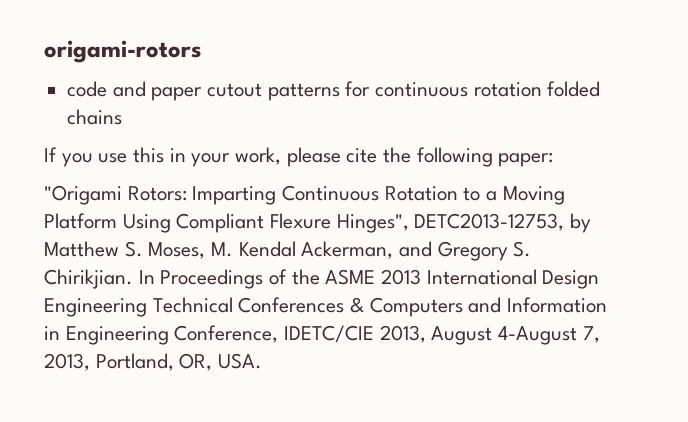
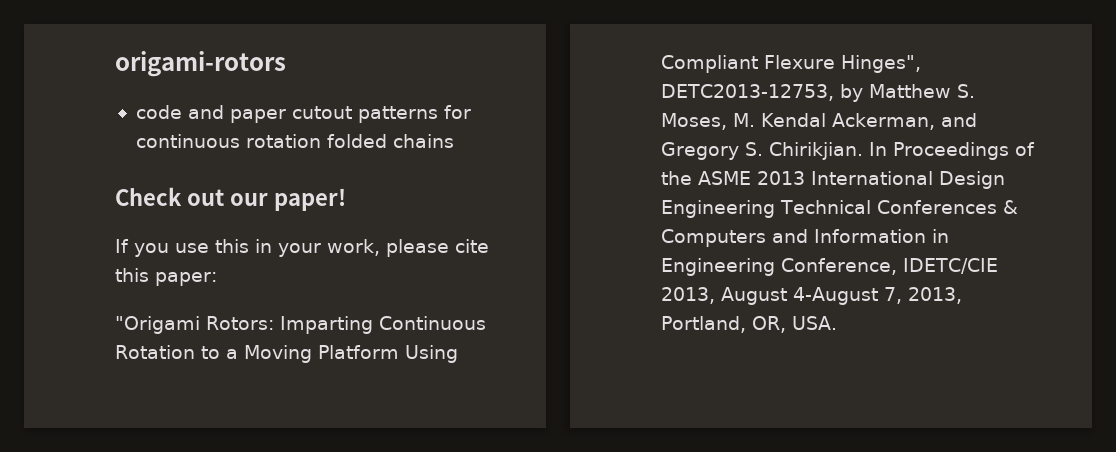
(123, 117) none -> [115,187,346,211] // Check out our paper!
[383,147,493,167] the following -> [115,268,149,282] this

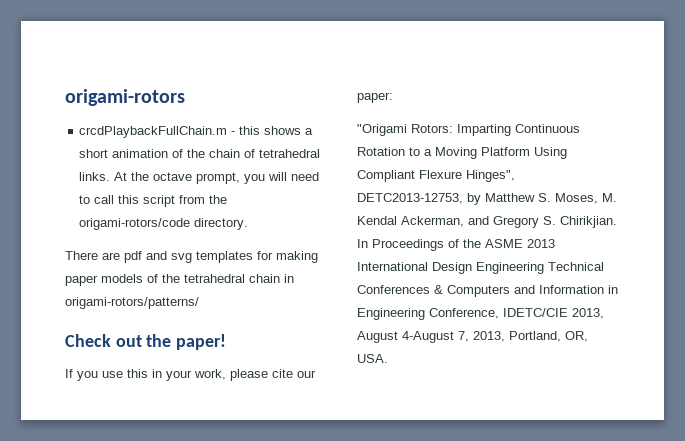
[135,105,471,123] [135,134,454,148] code and paper cutout patterns for continuous rotation folded chains -> [79,126,314,138] [79,149,321,158] [79,172,320,184] [79,195,228,207] [79,218,249,230] [65,251,318,263] [65,274,294,286] [65,297,199,309] crcdPlaybackFullChain.m - this shows a short animation of the chain of tetrahedral links. At the octave prompt, you will need to call this script from the origami-rotors/code directory. // There are pdf and svg templates for making paper models of the tetrahedral chain in origami-rotors/patterns/
[229,193,268,206] our -> [146,334,172,347] the
[115,268,149,282] this -> [297,370,316,378] our

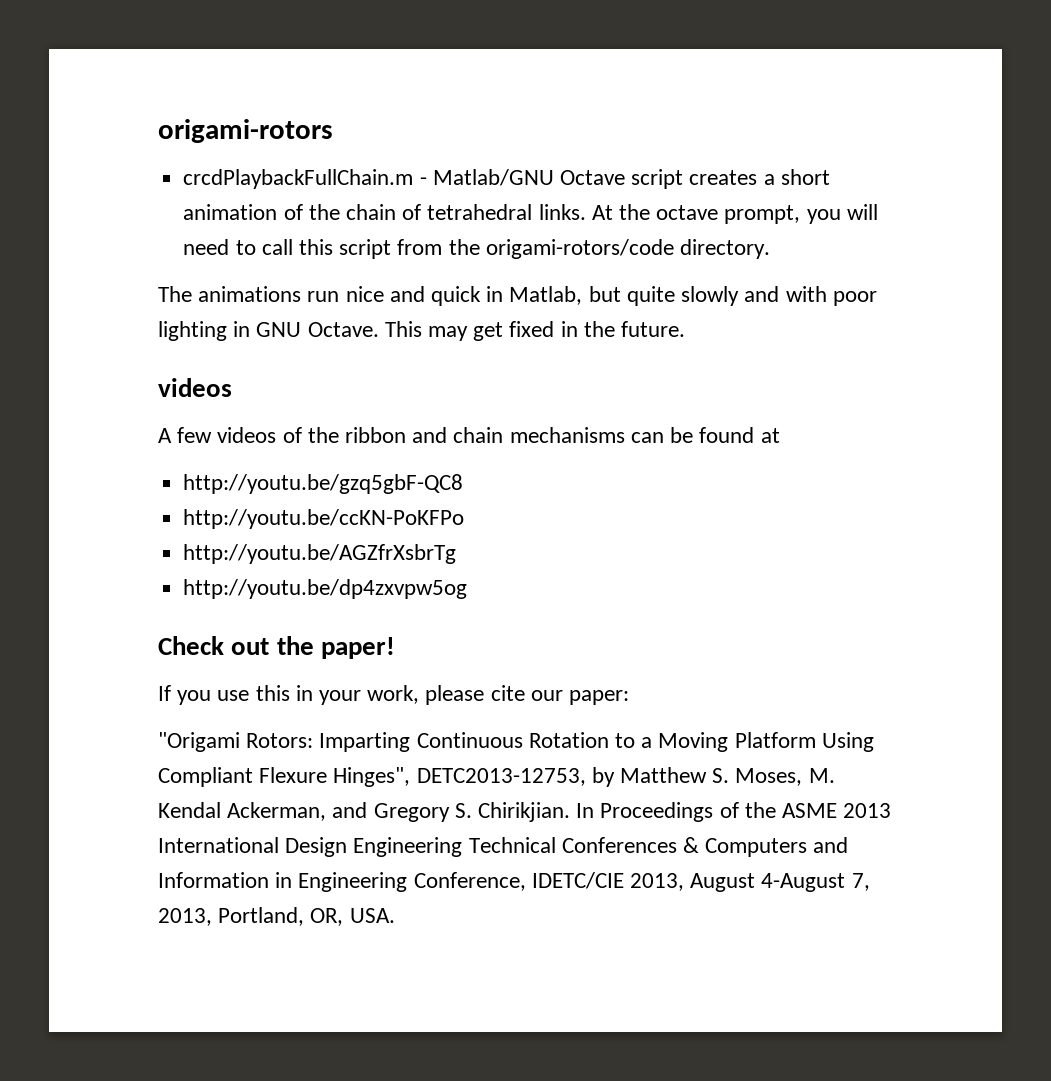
[239,126,302,135] this shows -> [432,169,758,189] Matlab/GNU Octave script creates
[65,251,318,263] [65,274,294,286] [65,297,199,309] There are pdf and svg templates for making paper models of the tetrahedral chain in origami-rotors/patterns/ -> [158,286,877,306] [158,321,686,341] [158,378,232,397] [158,427,780,443] [183,474,464,494] [183,509,465,529] [183,544,457,564] [183,579,468,599] The animations run nice and quick in Matlab, but quite slowly and with poor lighting in GNU Octave. This may get fixed in the future. // videos // A few videos of the ribbon and chain mechanisms can be found at // http://youtu.be/gzq5gbF-QC8 // http://youtu.be/ccKN-PoKFPo // http://youtu.be/AGZfrXsbrTg // http://youtu.be/dp4zxvpw5og

